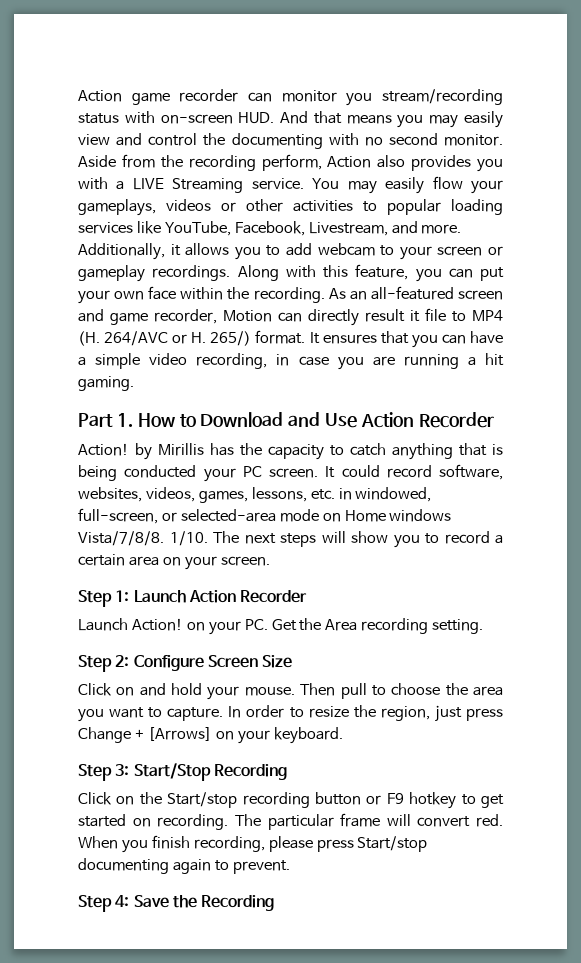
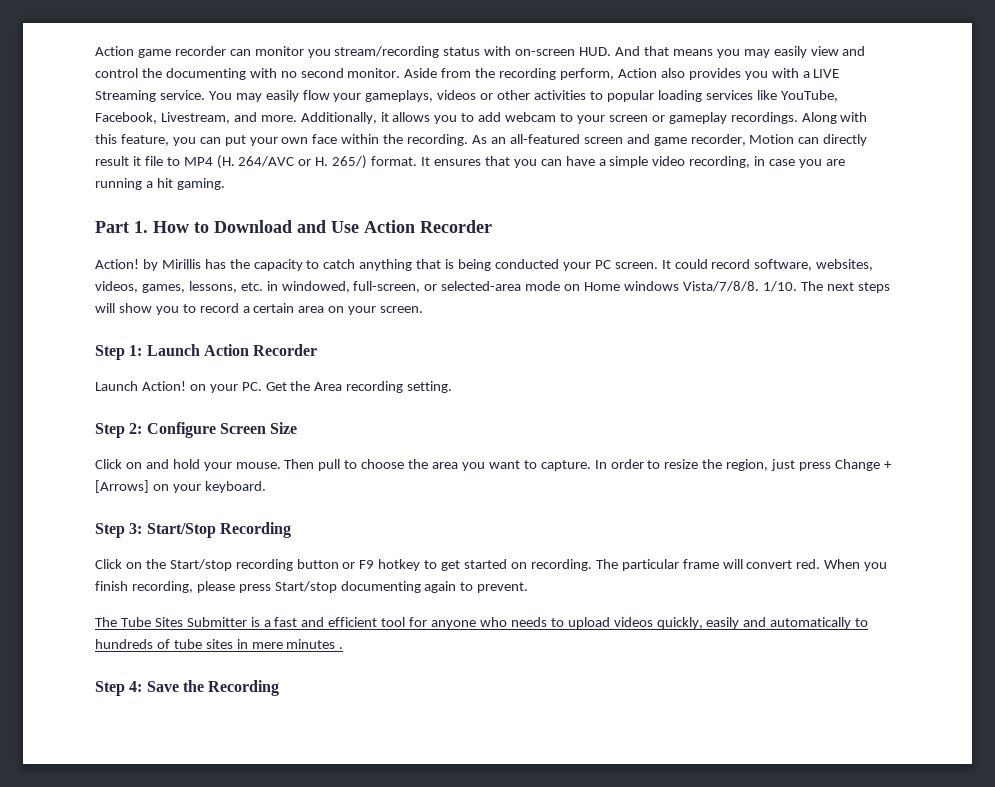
(290, 867) none -> [95,617,869,629] [95,639,344,649] // The Tube Sites Submitter is a fast and efficient tool for anyone who needs to upload videos quickly, easily and automatically to hundreds of tube sites in mere minutes .

